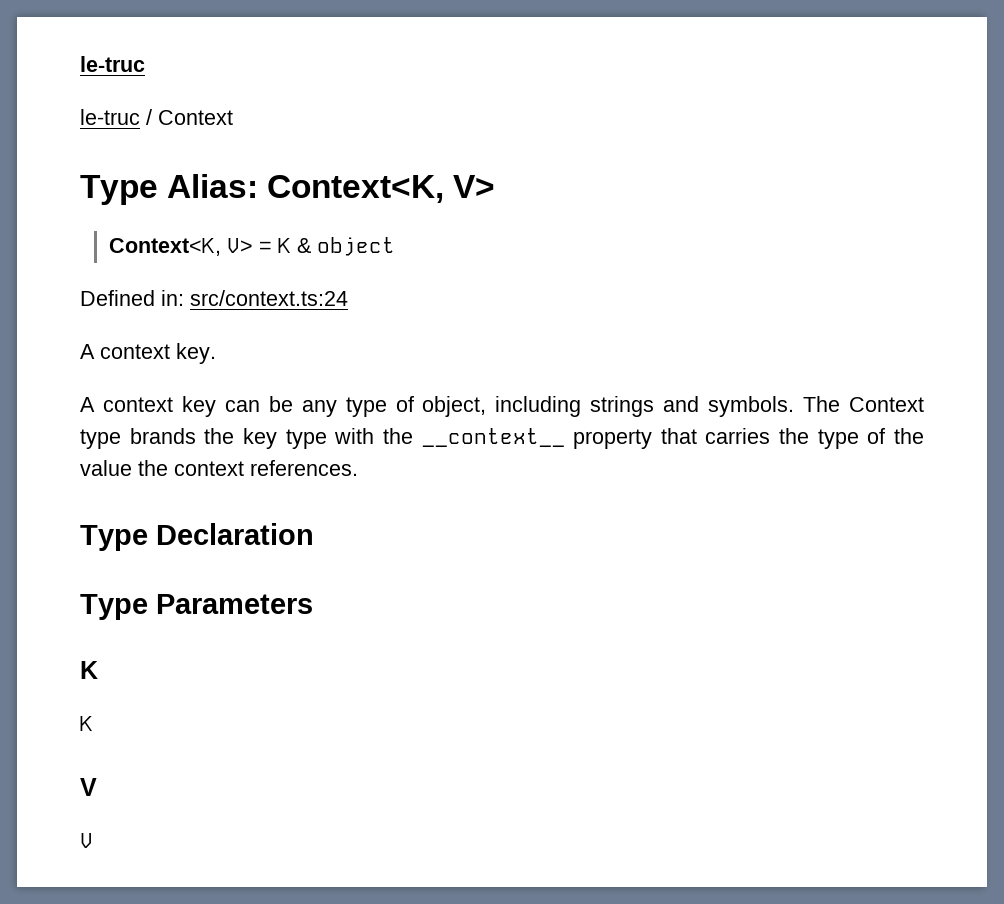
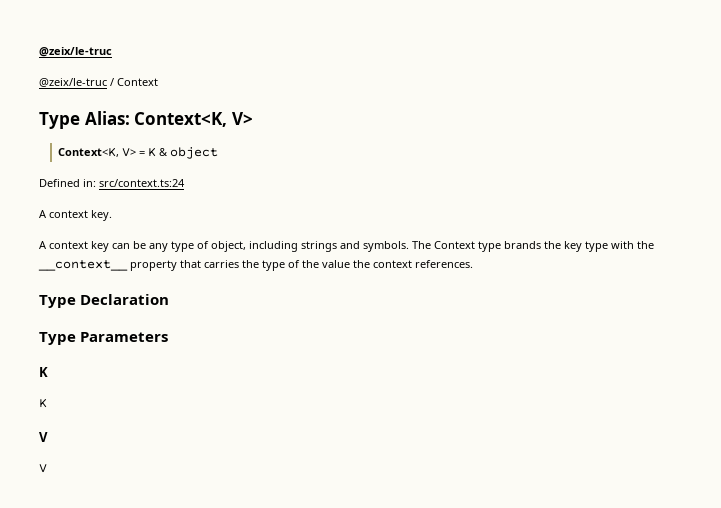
[80,56,145,72] [80,109,140,125] le-truc // le-truc -> [39,47,112,57] [39,78,107,87] @zeix/le-truc // @zeix/le-truc

